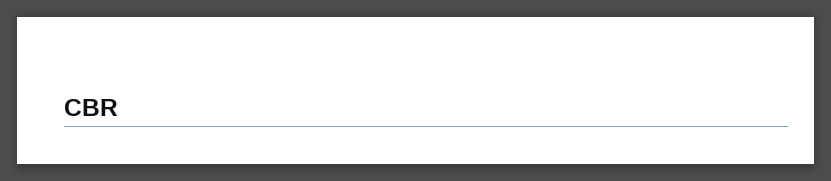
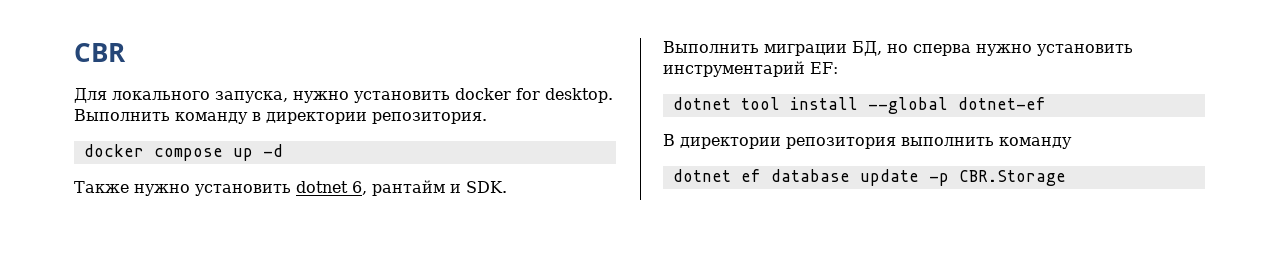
(118, 107) none -> [74,88,613,103] [74,109,487,124] [83,144,283,161] [74,180,507,196] [663,41,1133,56] [663,61,838,77] [672,97,1046,114] [663,134,1072,149] [672,169,1066,186] // Для локального запуска, нужно установить docker for desktop. Выполнить команду в директории репозитория. // docker compose up -d // Также нужно установить dotnet 6, рантайм и SDK. // Выполнить миграции БД, но сперва нужно установить инструментарий EF: // dotnet tool install --global dotnet-ef // В директории репозитория выполнить команду // dotnet ef database update -p CBR.Storage

